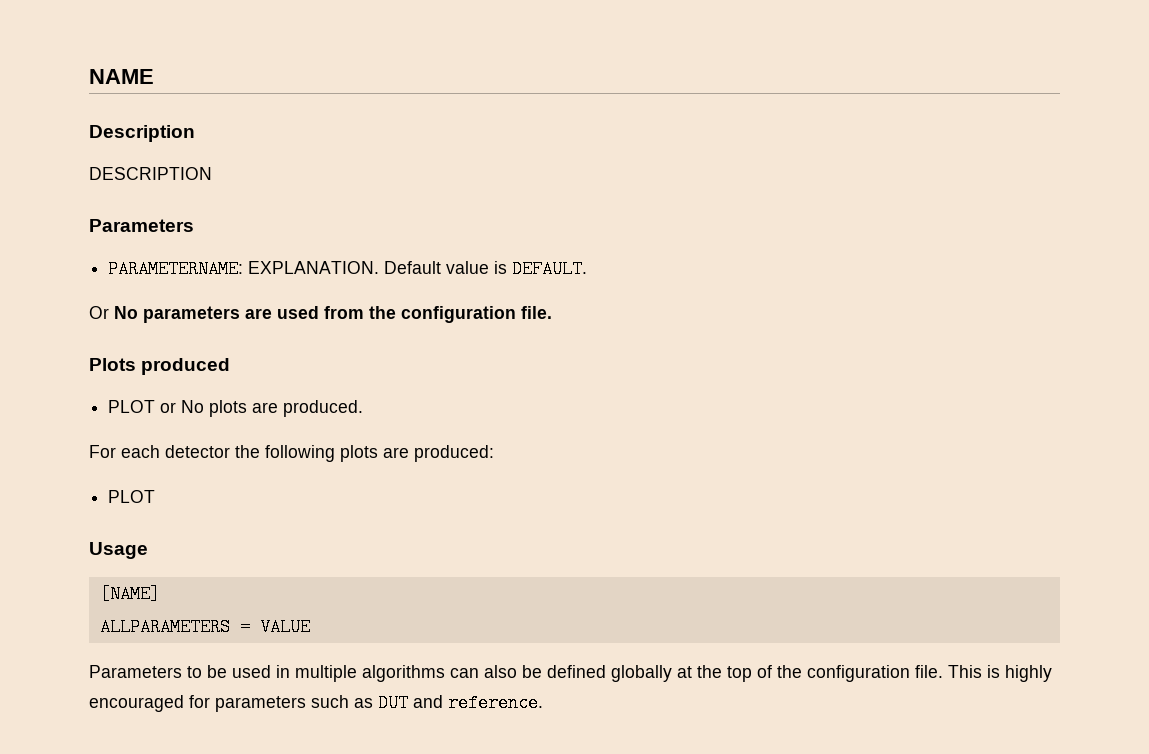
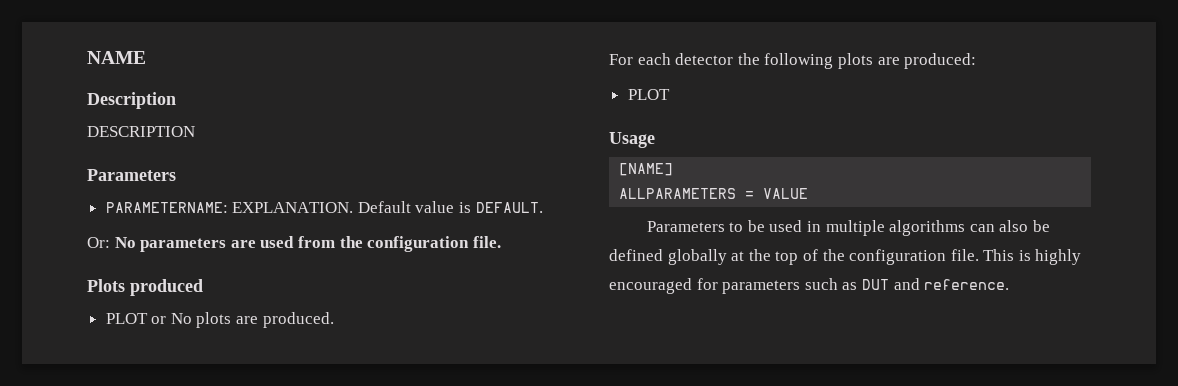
[89,306,109,319] Or -> [87,237,110,248] Or:

